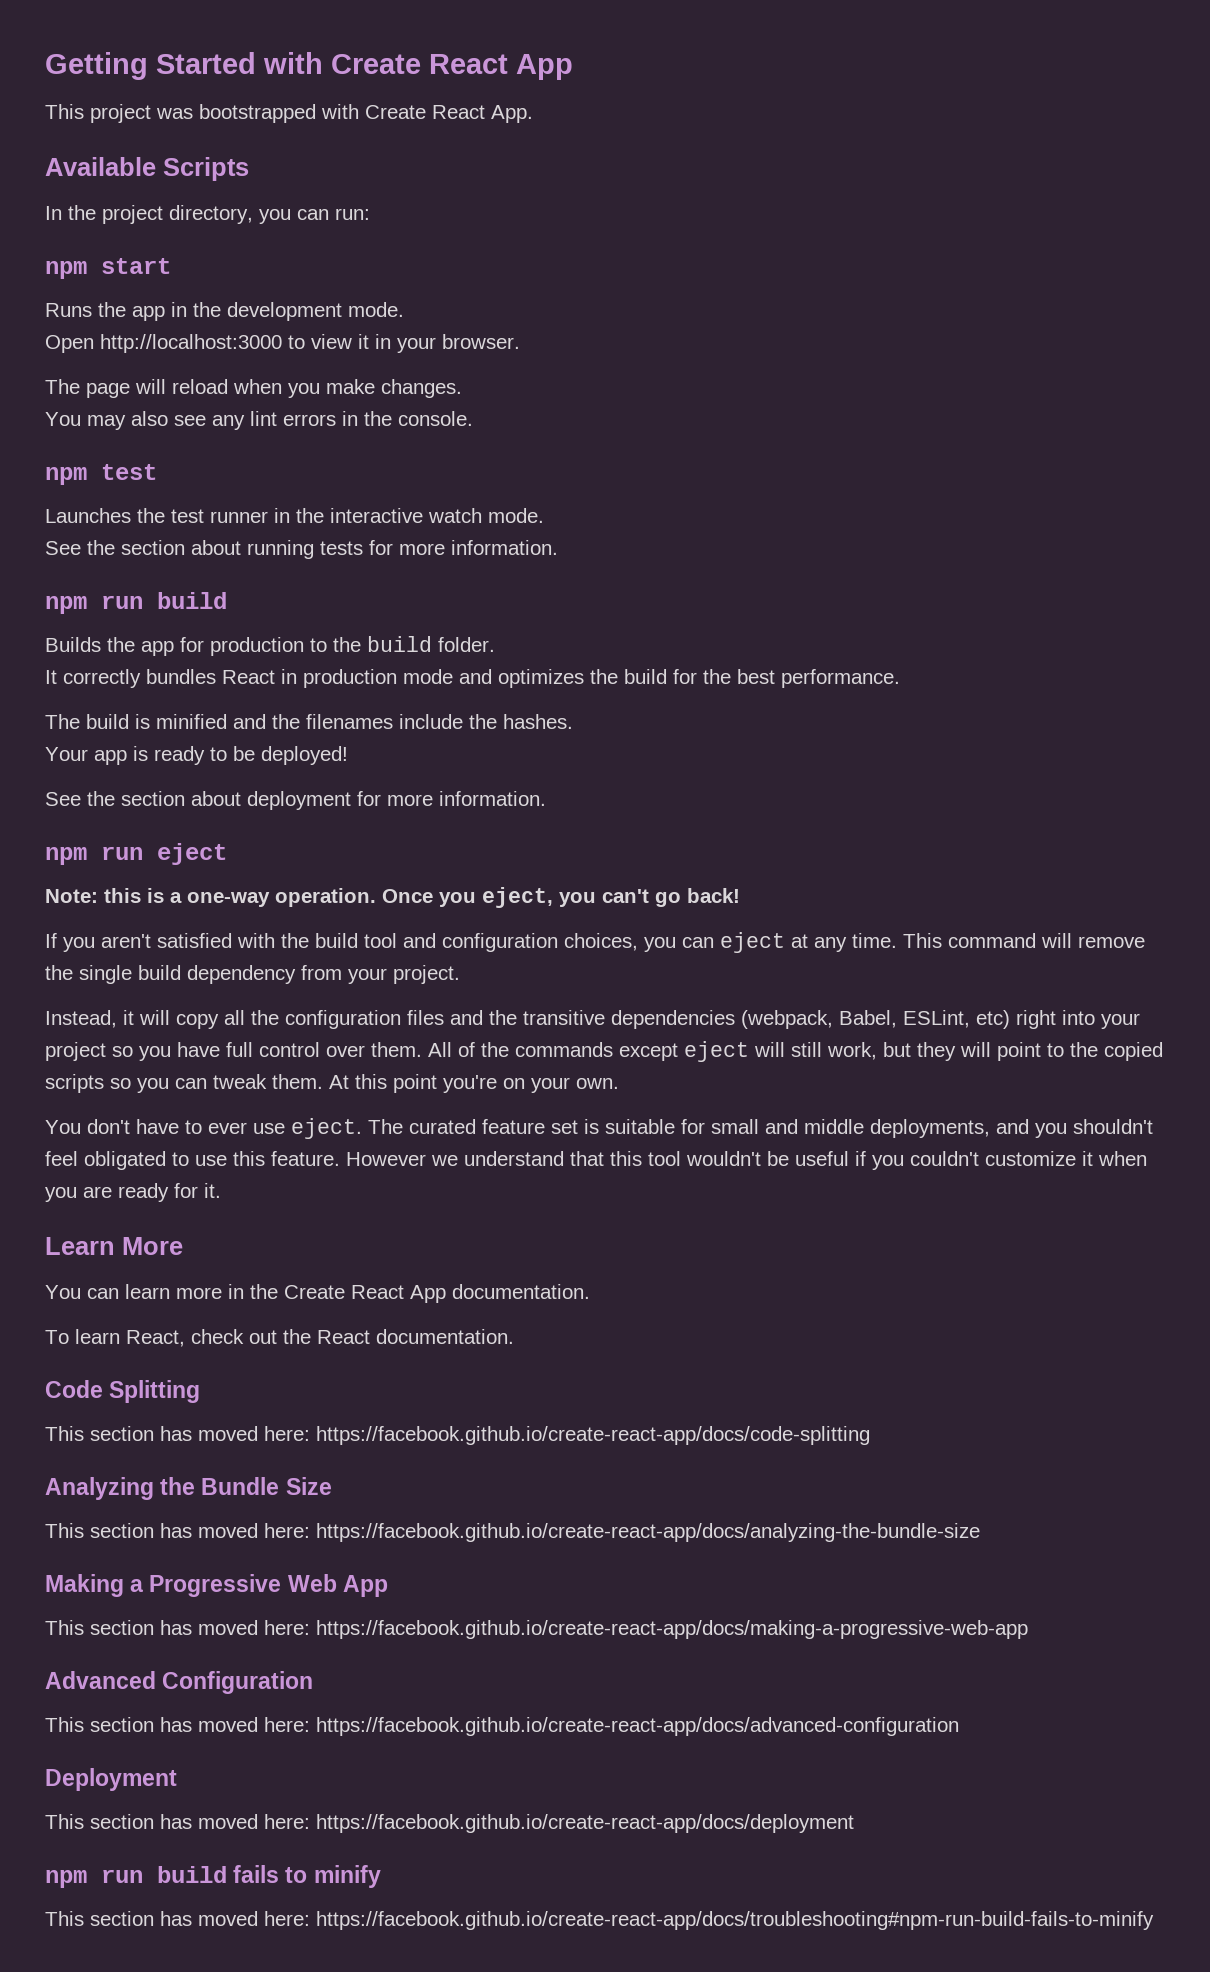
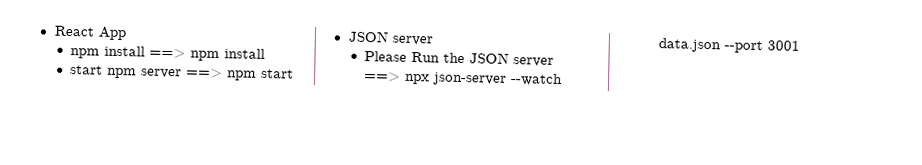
[45,52,573,80] [45,104,533,123] [45,157,249,181] [45,205,370,224] [45,258,171,279] [45,302,404,321] [45,334,520,353] [45,379,462,398] [45,411,473,430] [45,464,157,485] [45,508,544,523] [45,540,558,559] [45,592,227,614] [45,636,495,656] [45,669,900,688] [45,714,573,729] [45,746,348,765] [45,791,546,810] [45,843,227,865] [45,887,740,908] [45,932,1145,953] [45,965,460,984] [45,1010,1140,1029] [45,1041,1163,1062] [45,1074,619,1093] [45,1118,1153,1139] [45,1151,1147,1170] [45,1183,221,1202] [45,1237,183,1255] [45,1284,590,1303] [45,1329,514,1347] [45,1380,201,1403] [45,1426,870,1445] [45,1477,332,1500] [45,1523,980,1542] [45,1574,388,1597] [45,1620,1028,1639] [45,1671,314,1694] [45,1717,959,1736] [45,1768,177,1791] [45,1814,854,1833] [45,1865,381,1888] [45,1911,1154,1930] Getting Started with Create React App // This project was bootstrapped with Create React App. // Available Scripts // In the project directory, you can run: // npm start // Runs the app in the development mode. // Open http://localhost:3000 to view it in your browser. // The page will reload when you make changes. // You may also see any lint errors in the console. // npm test // Launches the test runner in the interactive watch mode. // See the section about running tests for more information. // npm run build // Builds the app for production to the build folder. // It correctly bundles React in production mode and optimizes the build for the best performance. // The build is minified and the filenames include the hashes. // Your app is ready to be deployed! // See the section about deployment for more information. // npm run eject // Note: this is a one-way operation. Once you eject, you can't go back! // If you aren't satisfied with the build tool and configuration choices, you can eject at any time. This command will remove the single build dependency from your project. // Instead, it will copy all the configuration files and the transitive dependencies (webpack, Babel, ESLint, etc) right into your project so you have full control over them. All of the commands except eject will still work, but they will point to the copied scripts so you can tweak them. At this point you're on your own. // You don't have to ever use eject. The curated feature set is suitable for small and middle deployments, and you shouldn't feel obligated to use this feature. However we understand that this tool wouldn't be useful if you couldn't customize it when you are ready for it. // Learn More // You can learn more in the Create React App documentation. // To learn React, check out the React documentation. // Code Splitting // This section has moved here: https://facebook.github.io/create-react-app/docs/code-splitting // Analyzing the Bundle Size // This section has moved here: https://facebook.github.io/create-react-app/docs/analyzing-the-bundle-size // Making a Progressive Web App // This section has moved here: https://facebook.github.io/create-react-app/docs/making-a-progressive-web-app // Advanced Configuration // This section has moved here: https://facebook.github.io/create-react-app/docs/advanced-configuration // Deployment // This section has moved here: https://facebook.github.io/create-react-app/docs/deployment // npm run build fails to minify // This section has moved here: https://facebook.github.io/create-react-app/docs/troubleshooting#npm-run-build-fails-to-minify -> [53,25,127,41] [70,45,266,62] [70,65,295,81] [347,30,433,46] [364,51,555,67] [364,72,564,87] [658,38,801,54] React App // npm install ==> npm install // start npm server ==> npm start // JSON server // Please Run the JSON server ==> npx json-server --watch data.json --port 3001

